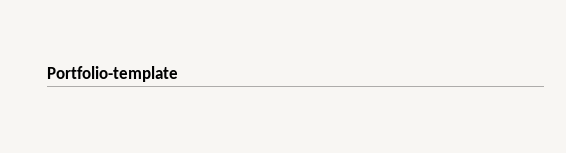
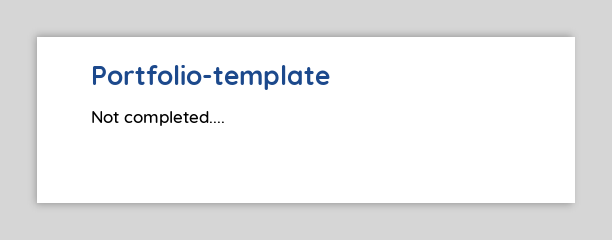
(178, 74) none -> [91,111,225,126] // Not completed....

